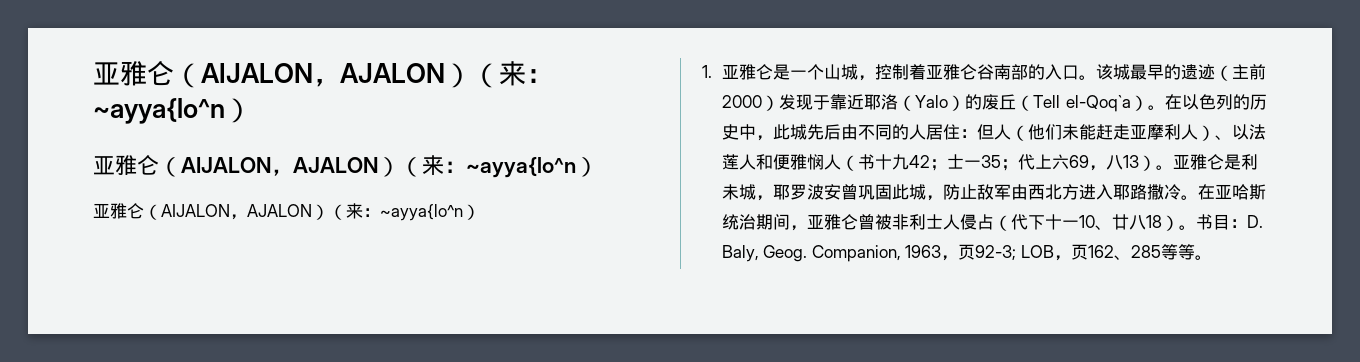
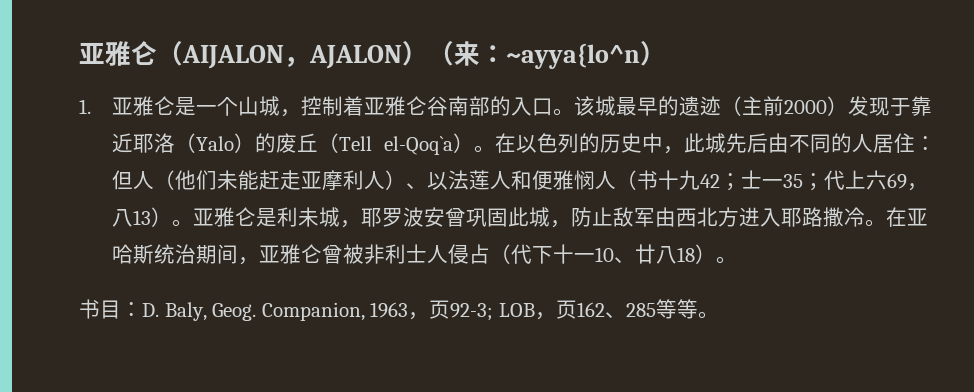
[93,61,553,88] [93,98,252,124] [93,155,598,178] [93,203,480,221] 亚雅仑（AIJALON，AJALON）（来：~ayya{lo^n） // 亚雅仑（AIJALON，AJALON）（来：~ayya{lo^n） // 亚雅仑（AIJALON，AJALON）（来：~ayya{lo^n） -> [79,41,666,69] 亚雅仑（AIJALON，AJALON）（来：~ayya{lo^n）
(1196, 227) none -> (738, 260) //

